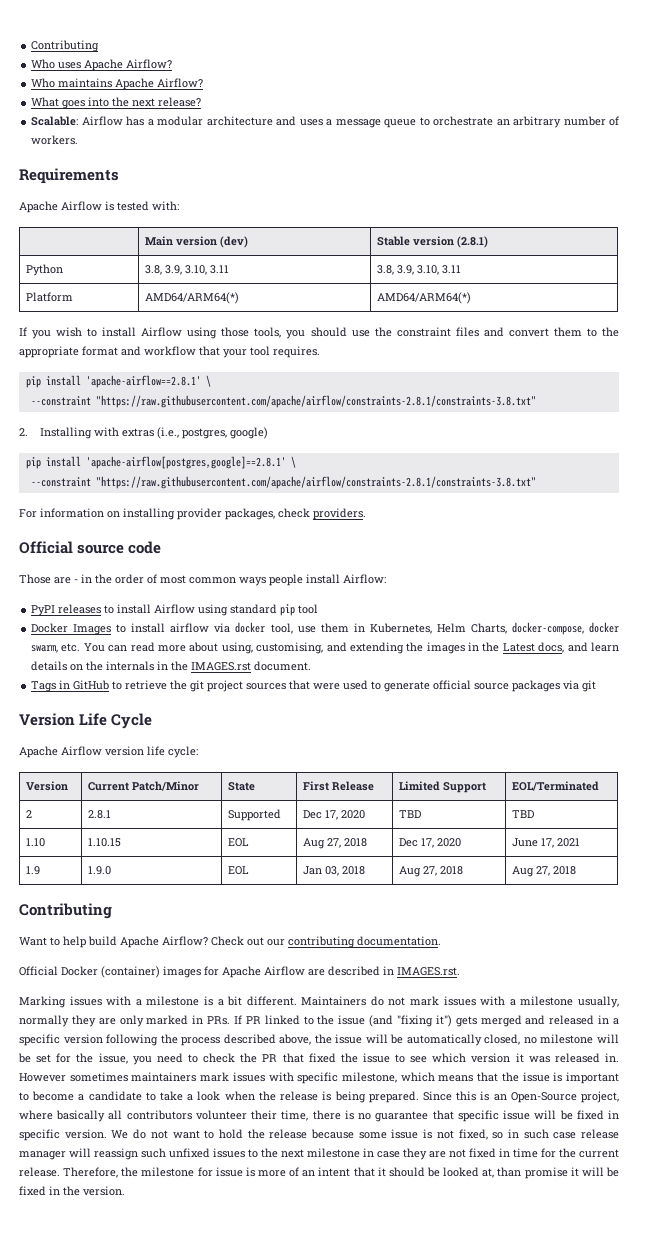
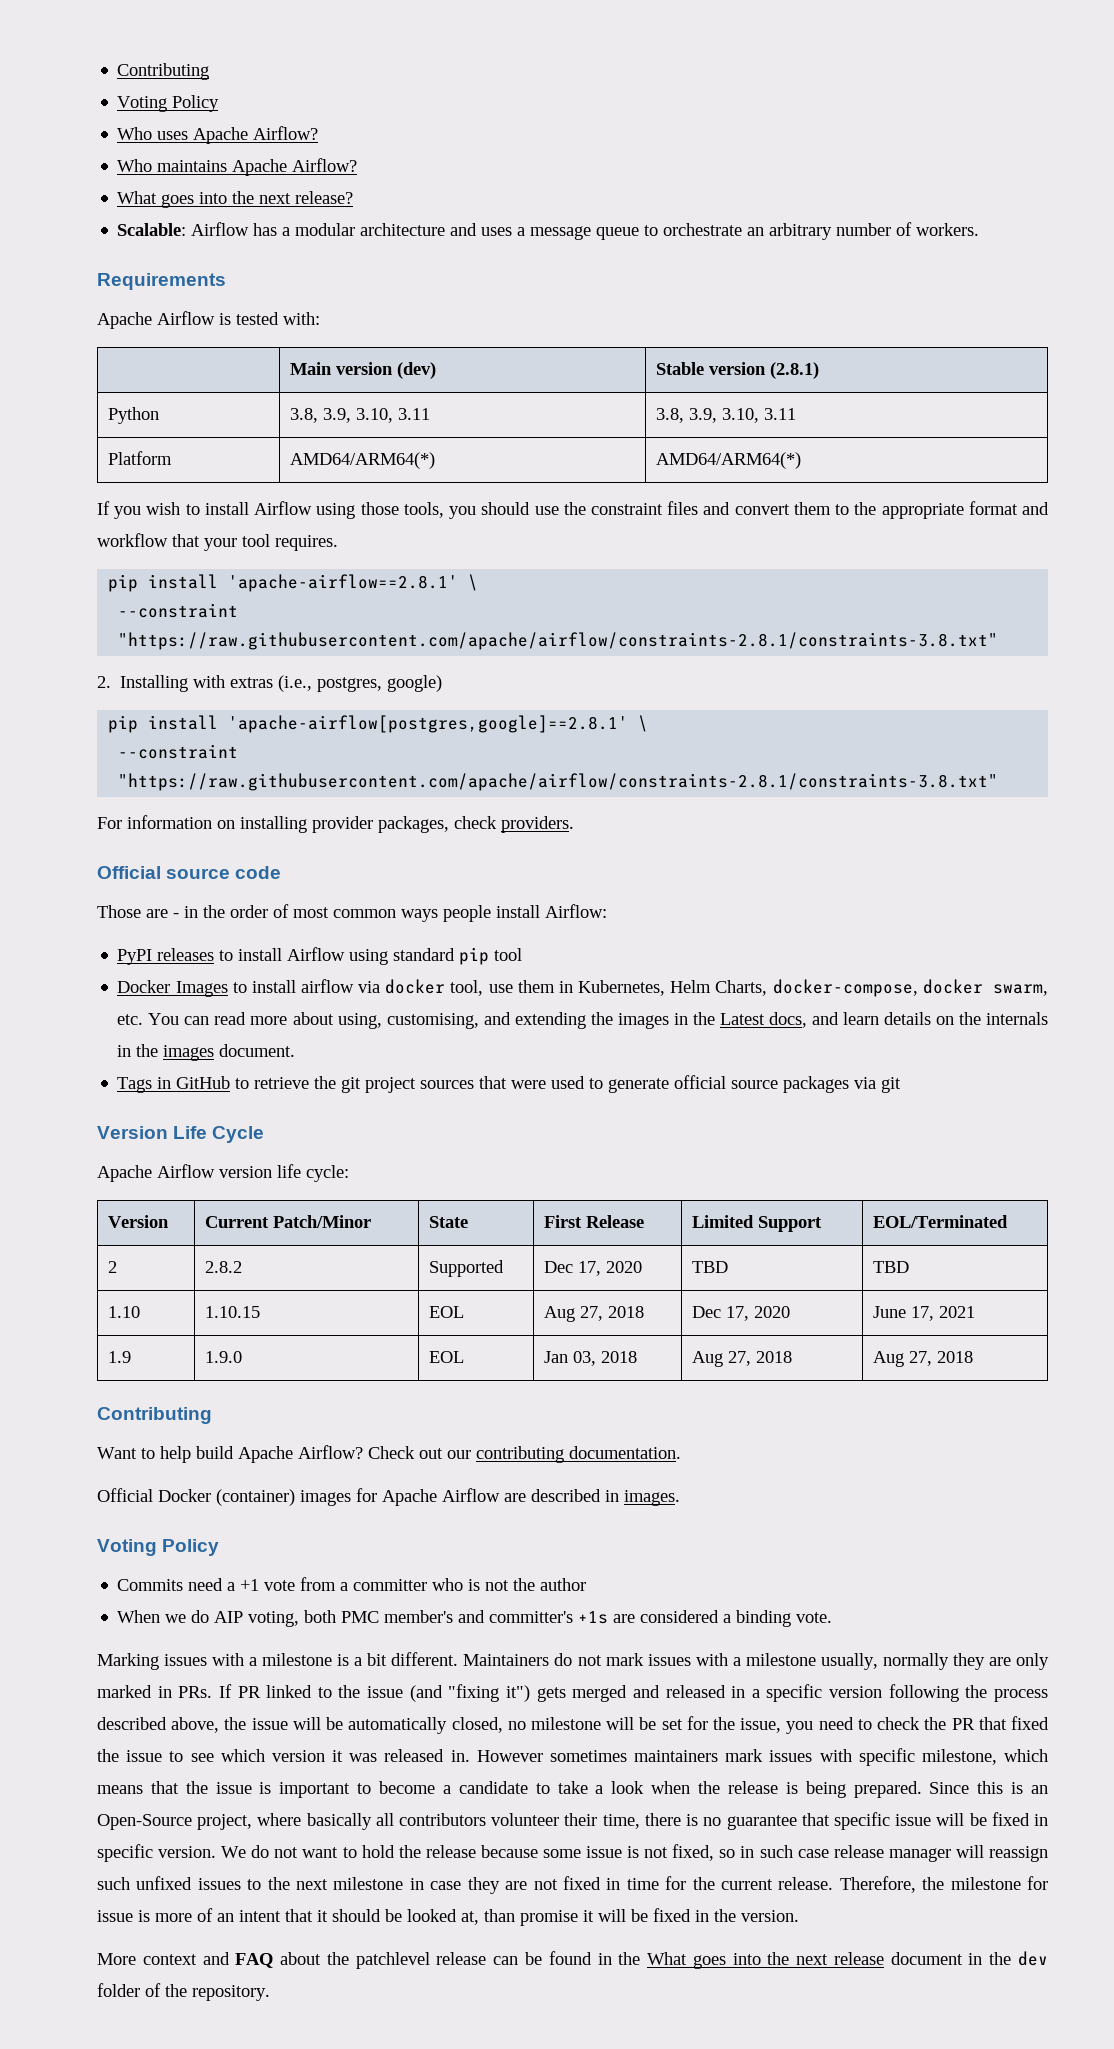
[31,40,100,52] Contributing -> [117,63,210,80] [117,95,220,112] Contributing // Voting Policy
[191,662,252,671] IMAGES.rst -> [163,1045,215,1061] images
[87,810,111,819] 2.8.1 -> [204,1261,242,1273] 2.8.2
[397,967,460,976] IMAGES.rst. -> [624,1490,680,1506] [97,1539,220,1556] [117,1577,587,1591] [117,1610,833,1627] images. // Voting Policy // Commits need a +1 vote from a committer who is not the author // When we do AIP voting, both PMC member's and committer's +1s are considered a binding vote.
(125, 1191) none -> [97,1951,1048,1969] [97,1983,270,2001] // More context and FAQ about the patchlevel release can be found in the What goes into the next release document in the dev folder of the repository.

